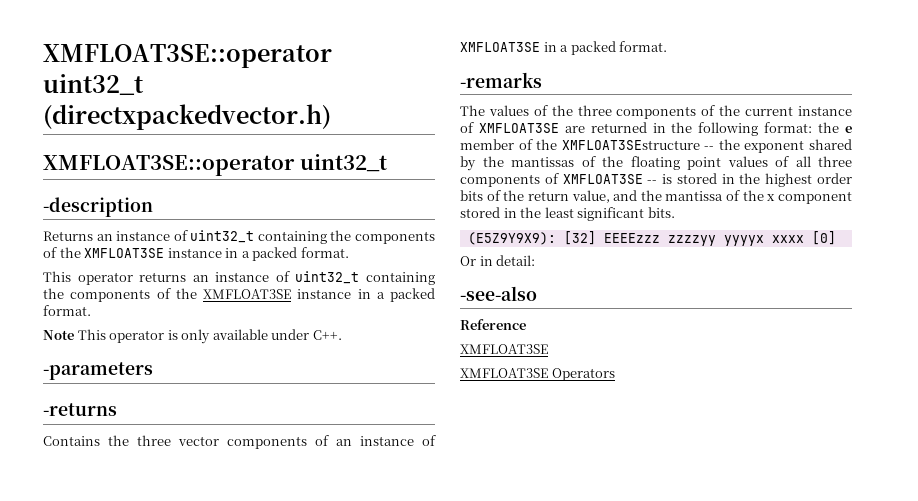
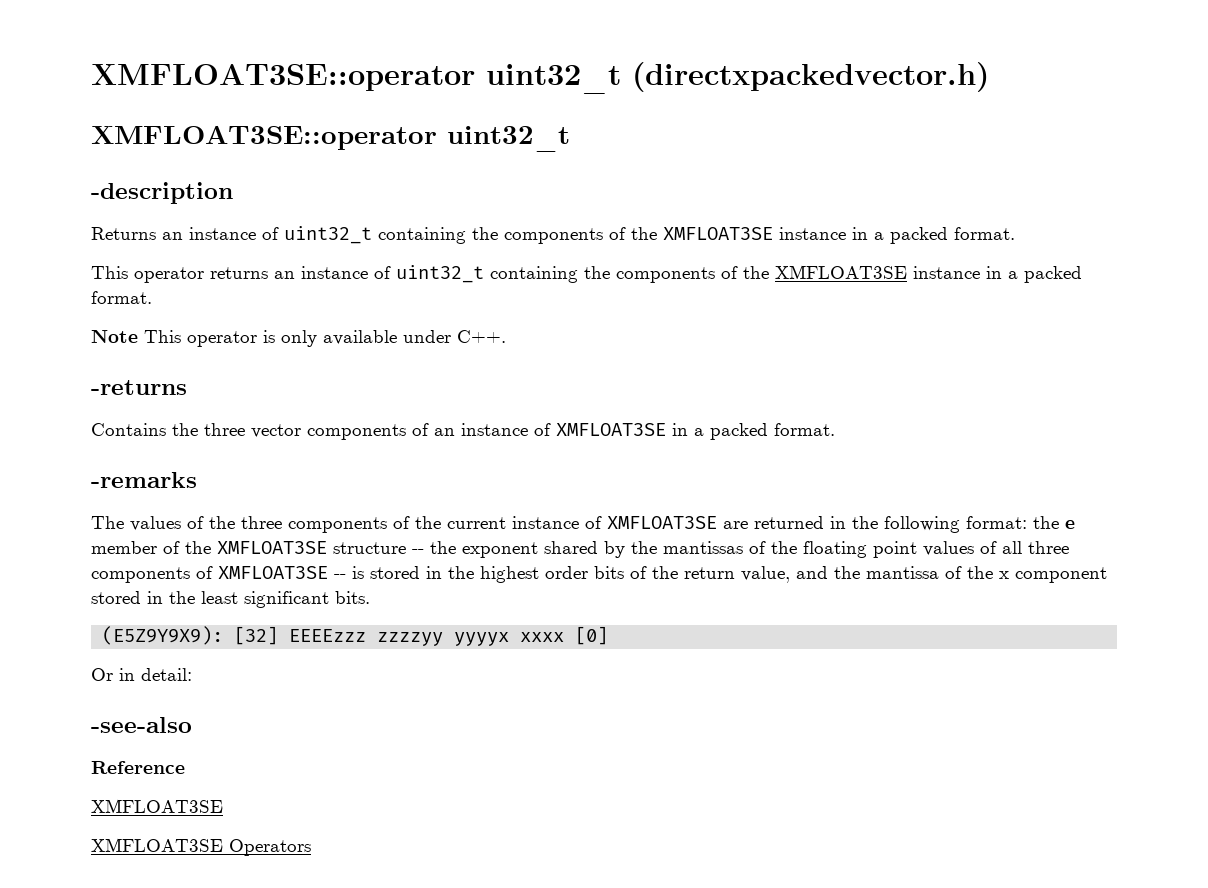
[43,362,153,380] // -parameters -> (506, 336) none
[561,140,700,150] XMFLOAT3SEstructure -> [217,541,406,554] XMFLOAT3SE structure

